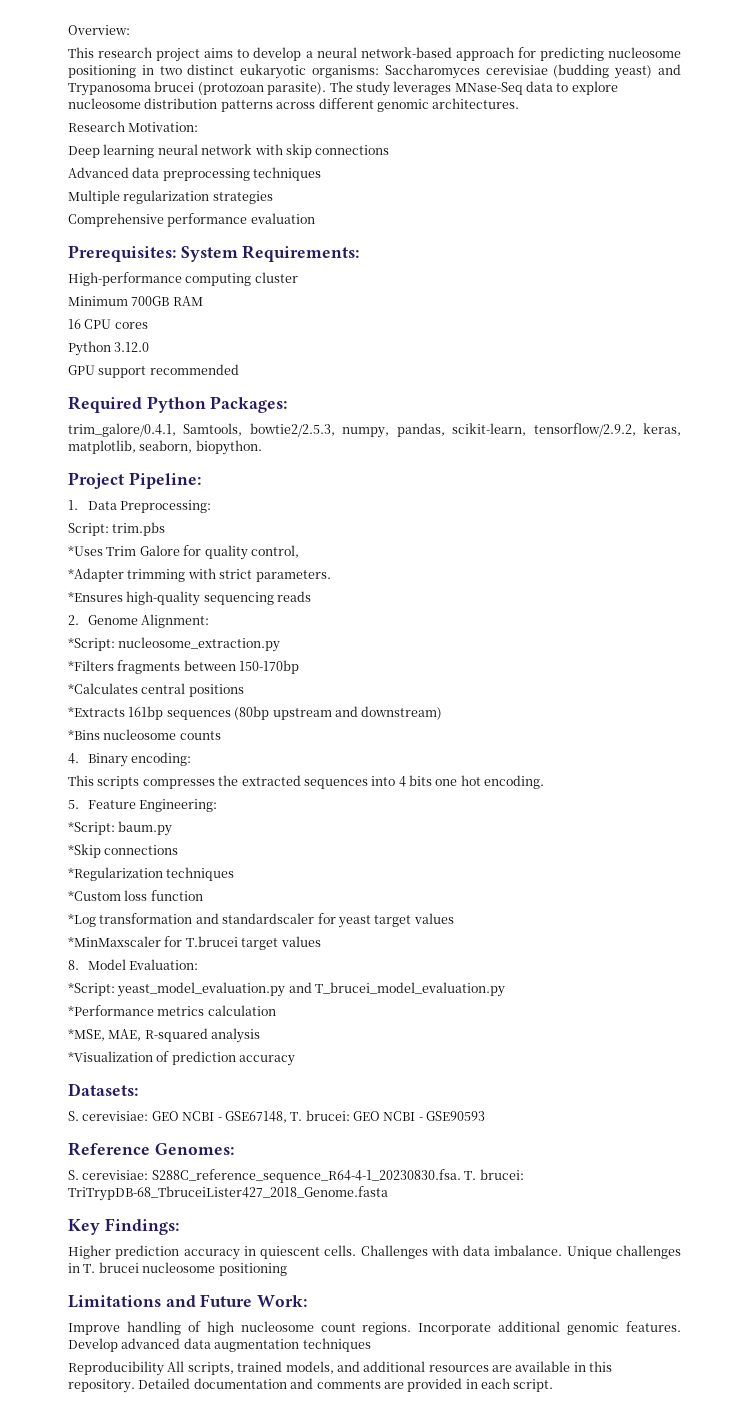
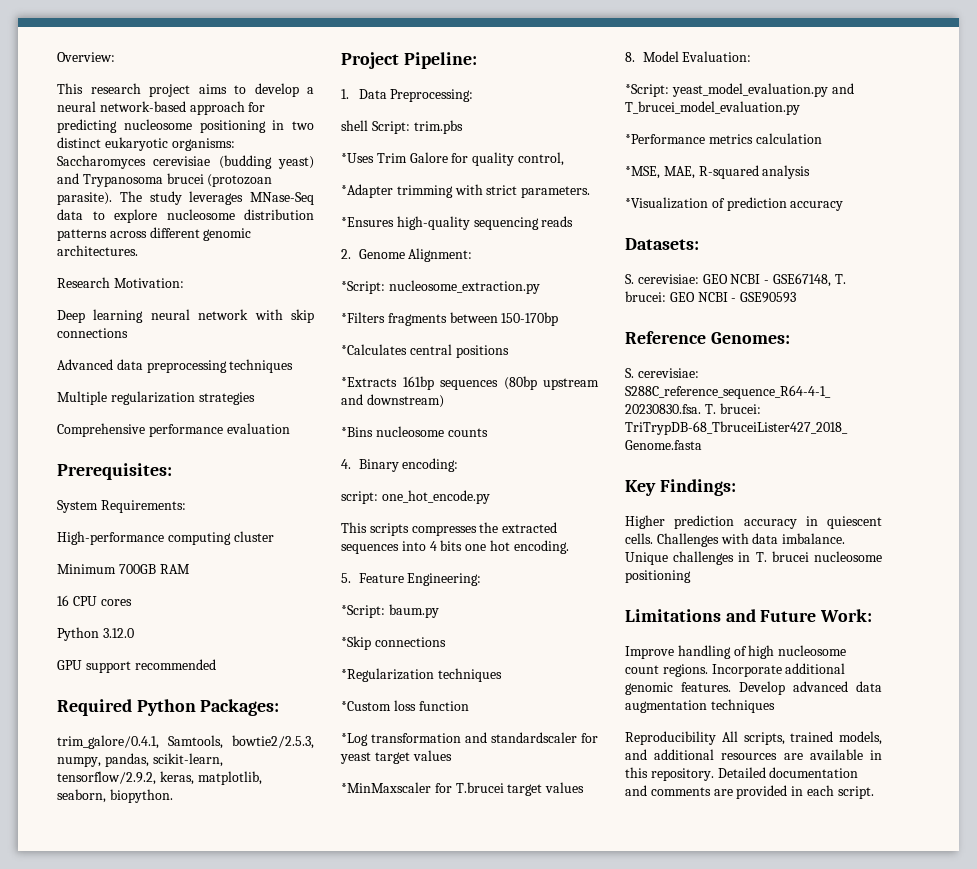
(176, 253) none -> (172, 471) //
(212, 506) none -> [341,120,368,131] shell
(192, 759) none -> [341,490,490,504] // script: one_hot_encode.py

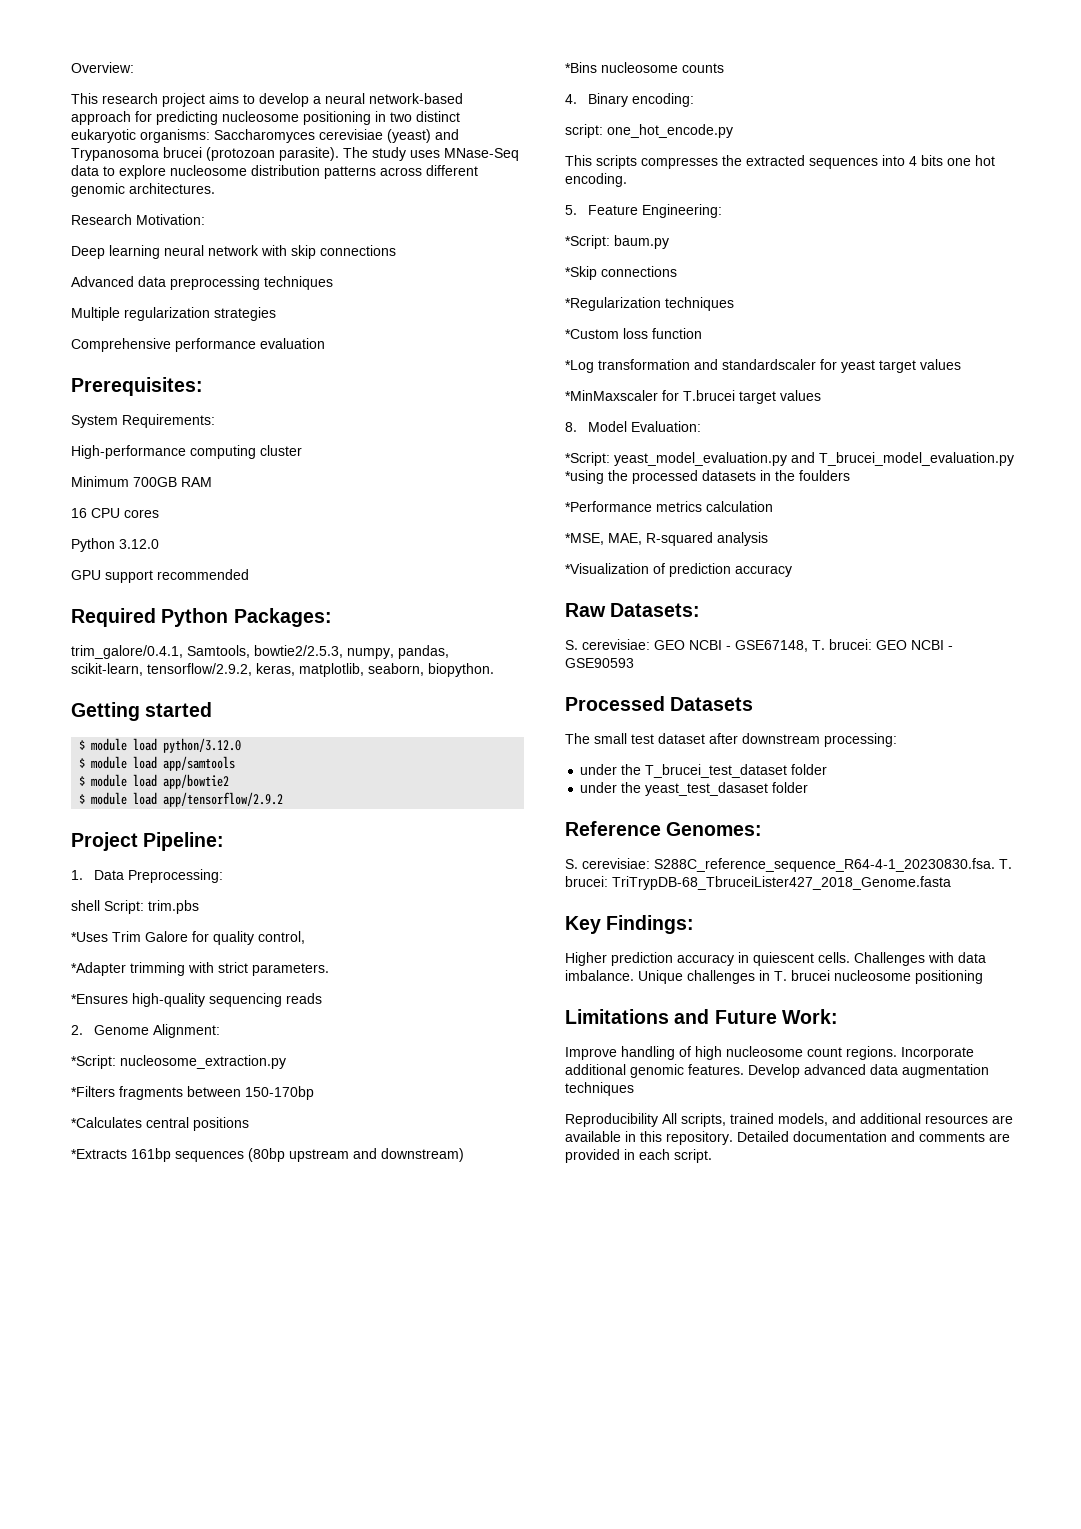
[218,155,314,169] (budding yeast) -> [387,129,431,143] (yeast)
[189,191,244,205] leverages -> [410,150,440,158] uses
(173, 796) none -> [71,702,213,721] [79,738,242,753] [79,756,236,771] [79,774,230,789] [79,792,284,807] // Getting started // $ module load python/3.12.0 // $ module load app/samtools // $ module load app/bowtie2 // $ module load app/tensorflow/2.9.2
(800, 108) none -> [565,470,850,484] *using the processed datasets in the foulders
(844, 206) none -> [565,603,606,617] Raw
(797, 297) none -> [565,696,754,711] [565,733,897,747] [580,764,828,778] [580,782,809,796] // Processed Datasets // The small test dataset after downstream processing: // under the T_brucei_test_dataset folder // under the yeast_test_dasaset folder

